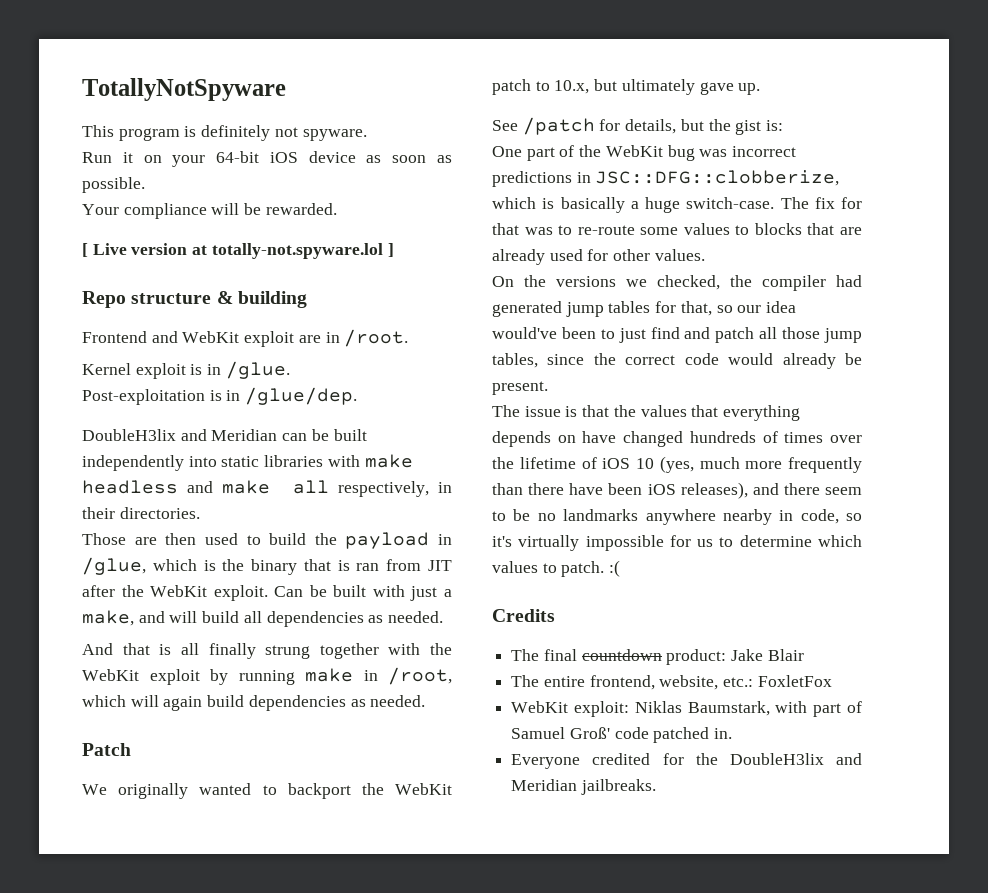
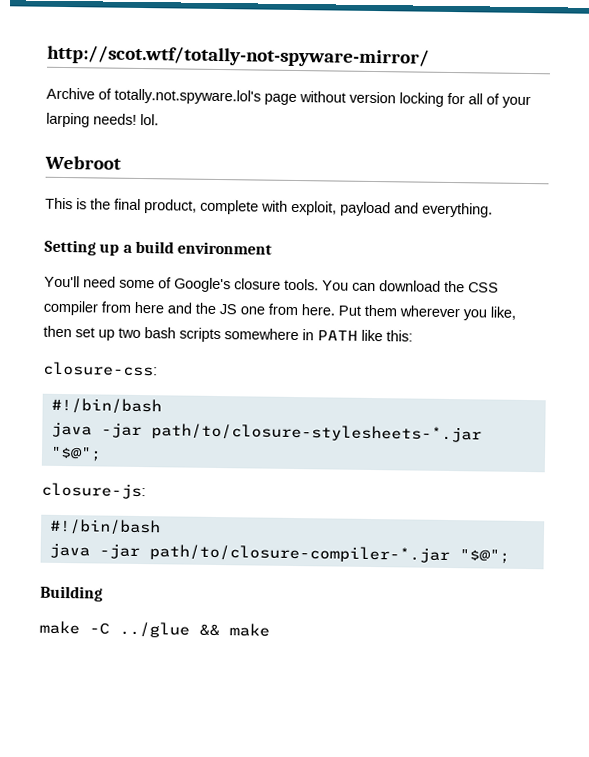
[82,78,286,101] [82,125,367,141] [82,151,452,167] [82,177,145,193] [82,203,337,219] [82,243,394,259] [82,291,307,308] [82,329,409,347] [82,361,290,379] [82,387,358,405] [82,429,367,441] [82,454,413,471] [82,480,453,497] [82,507,200,519] [82,532,452,549] [82,557,452,575] [82,585,452,601] [82,610,444,627] [82,643,452,659] [82,667,452,685] [82,695,426,711] [82,743,131,756] [82,783,452,799] [492,79,761,95] [492,117,784,135] [492,145,797,161] [492,170,840,187] [492,197,862,213] [492,223,862,235] [492,249,705,265] [492,275,862,291] [492,301,797,317] [492,327,862,343] [492,353,862,369] [492,381,548,395] [492,405,801,421] [492,431,862,447] [492,456,862,473] [492,482,862,499] [492,509,862,525] [492,535,862,551] [492,560,621,577] [492,609,555,622] [511,649,804,665] [511,675,832,690] [511,701,862,717] [511,727,733,743] [511,753,862,769] [511,779,656,795] TotallyNotSpyware // This program is definitely not spyware. // Run it on your 64-bit iOS device as soon as possible. // Your compliance will be rewarded. // [ Live version at totally-not.spyware.lol ] // Repo structure & building // Frontend and WebKit exploit are in /root. // Kernel exploit is in /glue. // Post-exploitation is in /glue/dep. // DoubleH3lix and Meridian can be built independently into static libraries with make headless and make all respectively, in their directories. // Those are then used to build the payload in /glue, which is the binary that is ran from JIT after the WebKit exploit. Can be built with just a make, and will build all dependencies as needed. // And that is all finally strung together with the WebKit exploit by running make in /root, which will again build dependencies as needed. // Patch // We originally wanted to backport the WebKit patch to 10.x, but ultimately gave up. // See /patch for details, but the gist is: // One part of the WebKit bug was incorrect predictions in JSC::DFG::clobberize, which is basically a huge switch-case. The fix for that was to re-route some values to blocks that are already used for other values. // On the versions we checked, the compiler had generated jump tables for that, so our idea would've been to just find and patch all those jump tables, since the correct code would already be present. // The issue is that the values that everything depends on have changed hundreds of times over the lifetime of iOS 10 (yes, much more frequently than there have been iOS releases), and there seem to be no landmarks anywhere nearby in code, so it's virtually impossible for us to determine which values to patch. :( // Credits // The final countdown product: Jake Blair // The entire frontend, website, etc.: FoxletFox // WebKit exploit: Niklas Baumstark, with part of Samuel Groß' code patched in. // Everyone credited for the DoubleH3lix and Meridian jailbreaks. -> [47,44,430,68] [46,87,531,109] [46,112,159,128] [44,155,121,170] [45,197,493,218] [44,239,273,256] [44,275,499,293] [43,300,516,321] [43,325,413,343] [43,361,158,377] [50,397,162,415] [50,421,482,443] [49,446,102,462] [41,482,146,500] [48,518,161,536] [48,542,510,564] [40,585,103,602] [39,620,270,638] http://scot.wtf/totally-not-spyware-mirror/ // Archive of totally.not.spyware.lol's page without version locking for all of your larping needs! lol. // Webroot // This is the final product, complete with exploit, payload and everything. // Setting up a build environment // You'll need some of Google's closure tools. You can download the CSS compiler from here and the JS one from here. Put them wherever you like, then set up two bash scripts somewhere in PATH like this: // closure-css: // #!/bin/bash // java -jar path/to/closure-stylesheets-*.jar "$@"; // closure-js: // #!/bin/bash // java -jar path/to/closure-compiler-*.jar "$@"; // Building // make -C ../glue && make

